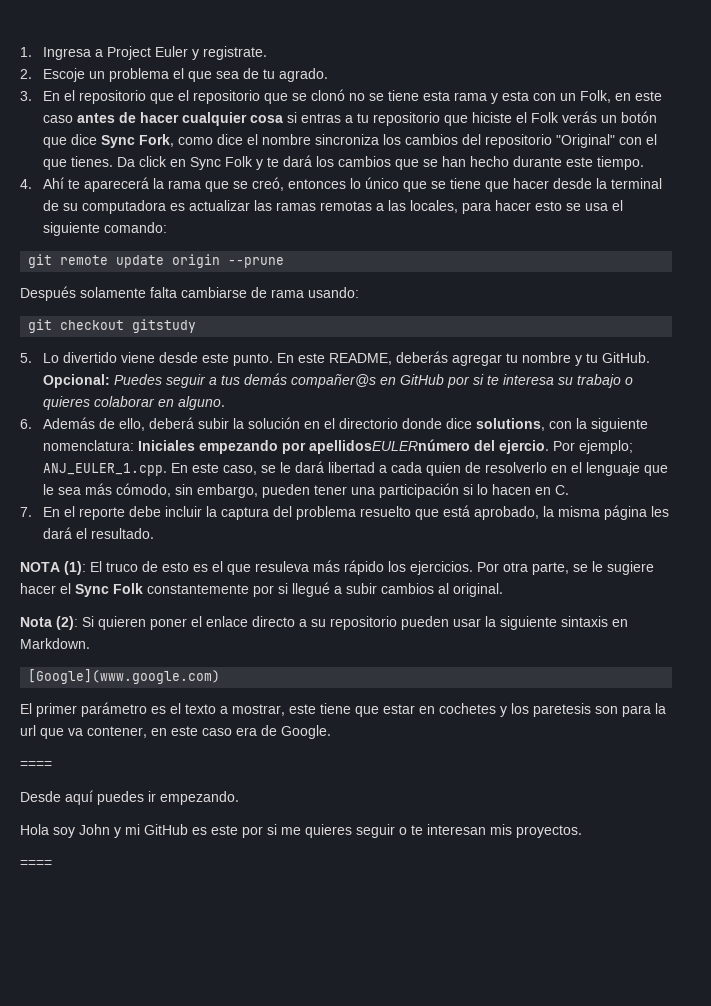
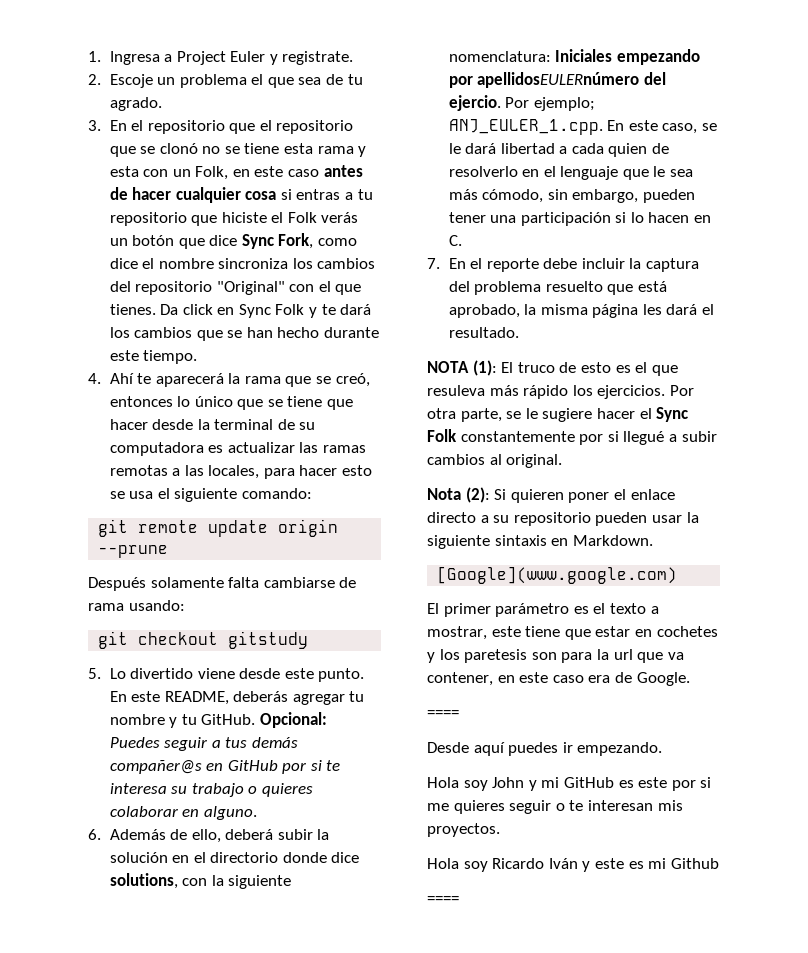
(582, 831) none -> [427,858,719,872] // Hola soy Ricardo Iván y este es mi Github

